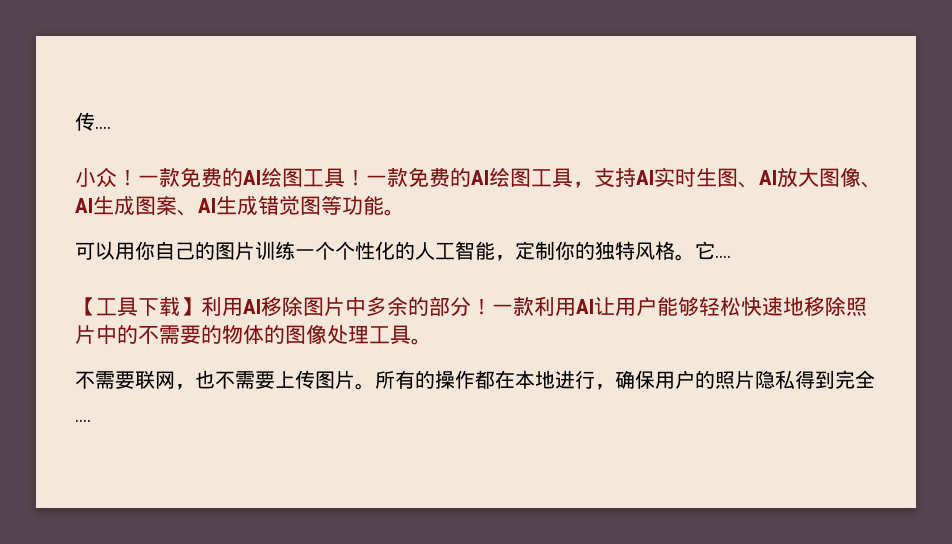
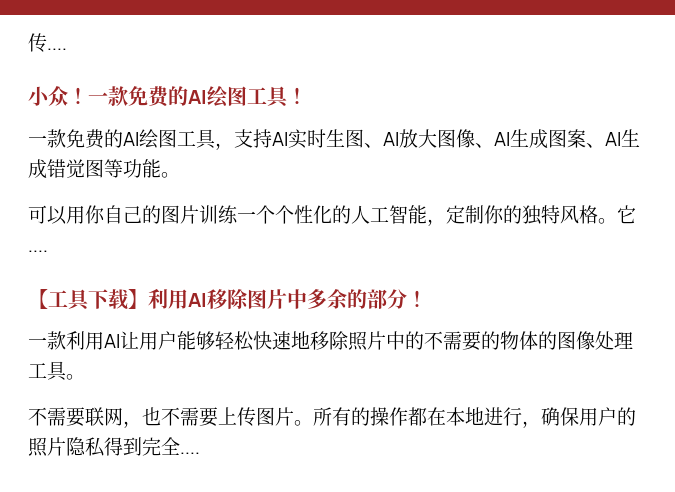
(366, 177) none -> (307, 96) //
(492, 306) none -> (427, 299) //

